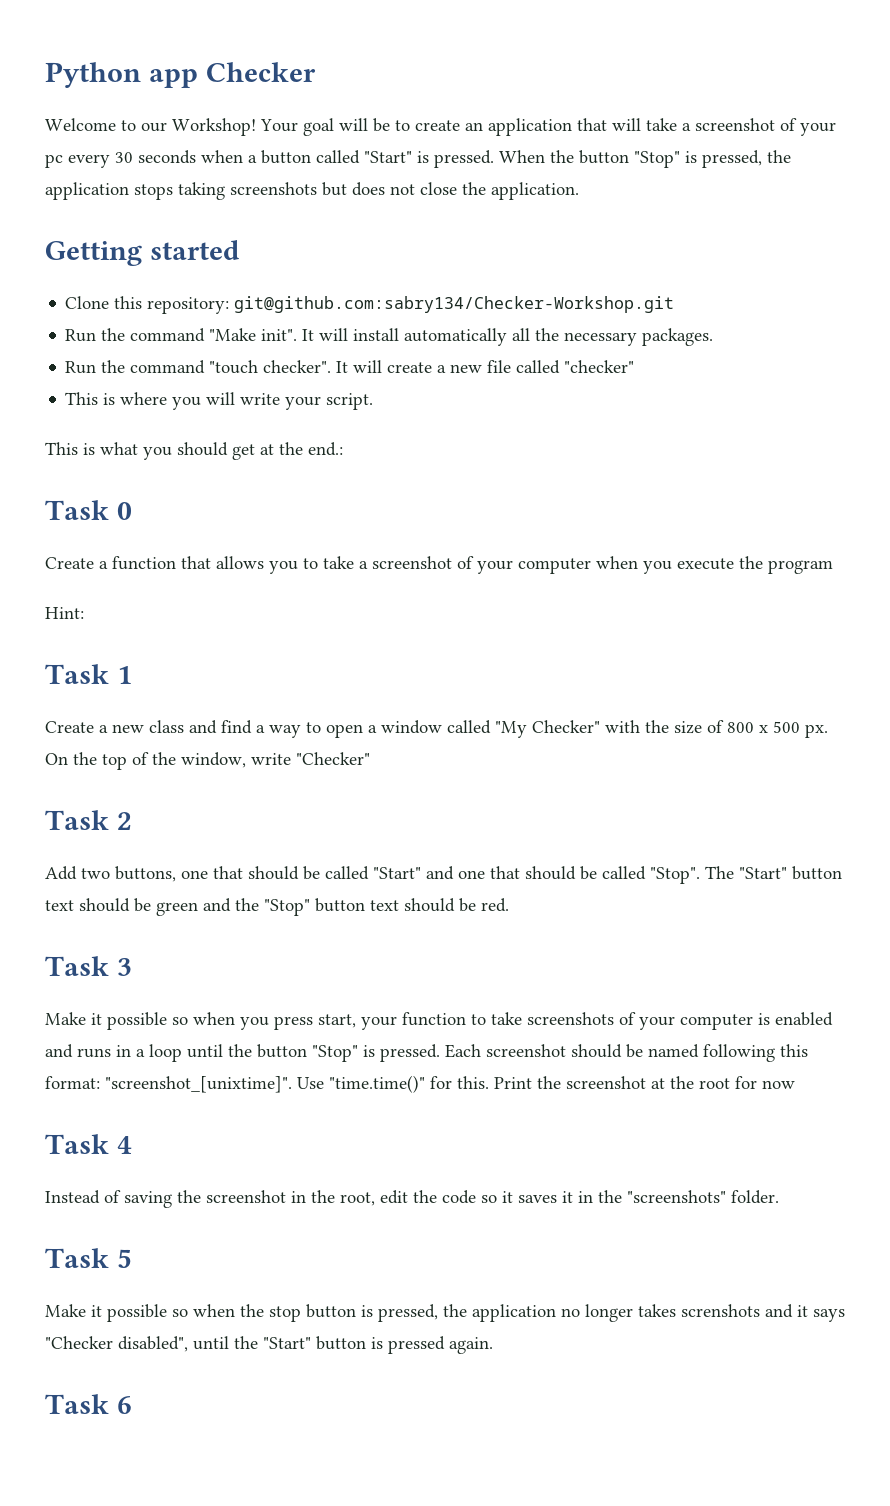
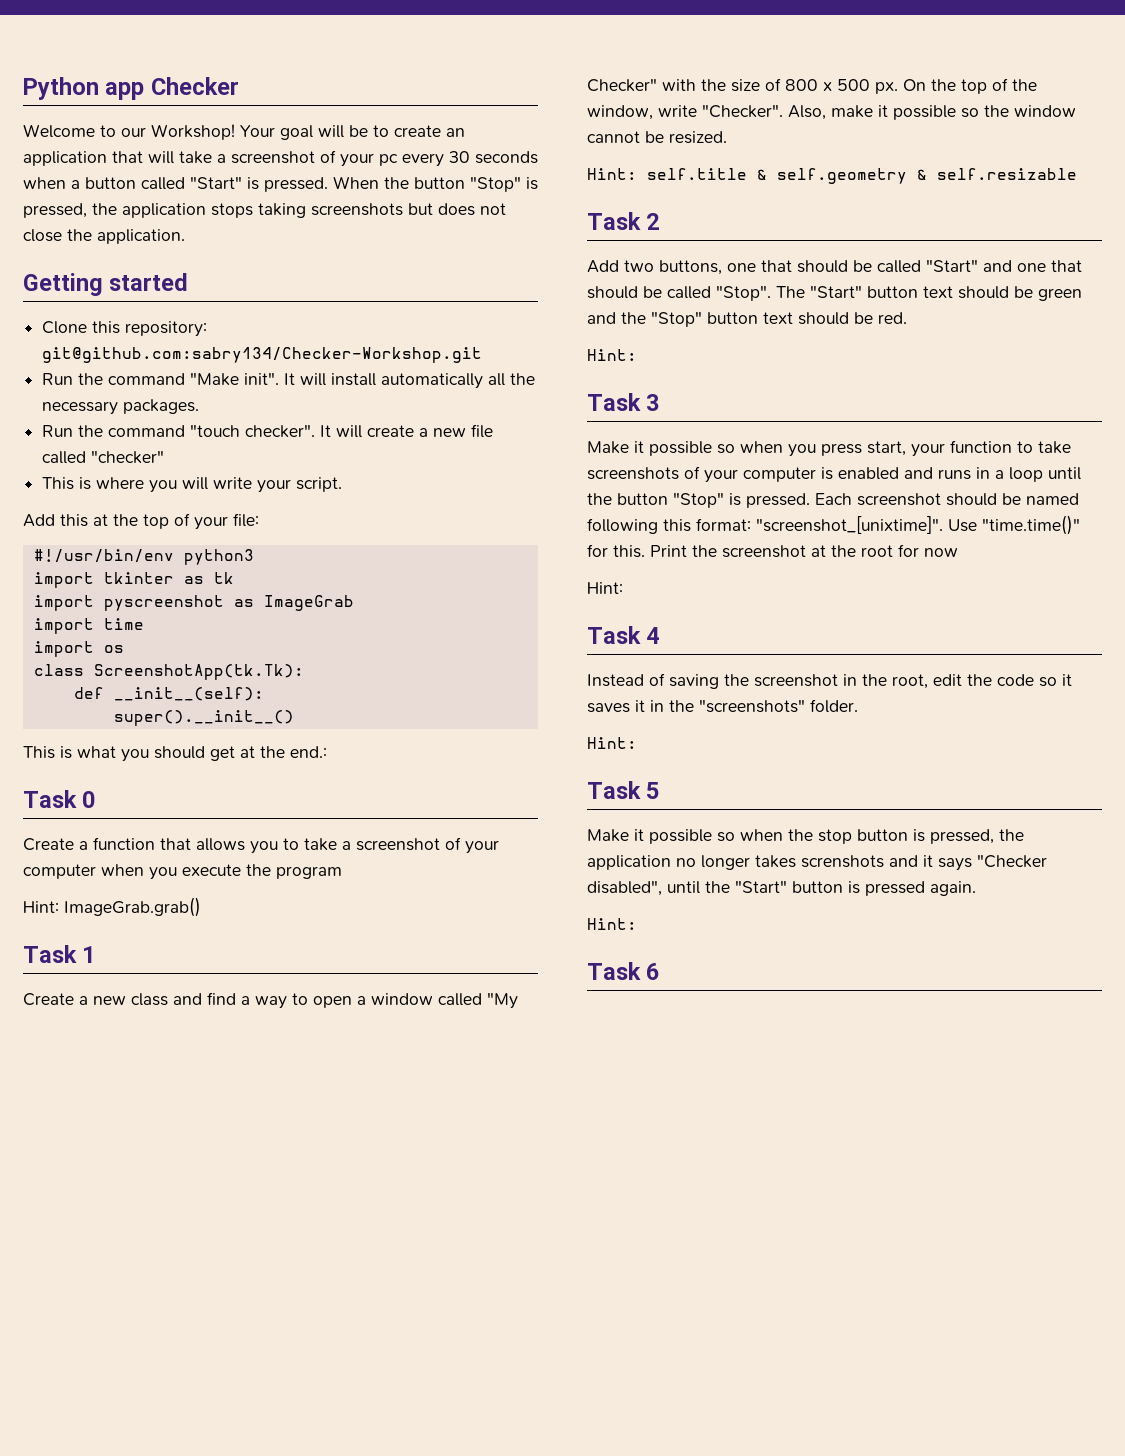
(374, 401) none -> [23,513,259,530] [33,549,254,565] [33,572,234,588] [33,595,354,611] [33,618,144,634] [33,641,124,657] [33,664,304,680] [73,687,264,701] [113,710,294,726] // Add this at the top of your file: // #!/usr/bin/env python3 // import tkinter as tk // import pyscreenshot as ImageGrab // import time // import os // class ScreenshotApp(tk.Tk): // def __init__(self): // super().__init__()
(84, 613) none -> [64,897,201,917] ImageGrab.grab()
[296,752,370,765] "Checker" -> [702,104,1076,120] [587,131,727,144] [587,168,1077,184] "Checker". Also, make it possible so the window cannot be resized. // Hint: self.title & self.geometry & self.resizable
(509, 905) none -> [587,349,637,361] // Hint:
(795, 1084) none -> [587,582,623,594] // Hint:
(779, 1197) none -> [587,737,637,749] // Hint:
(493, 1345) none -> [587,918,637,930] // Hint:

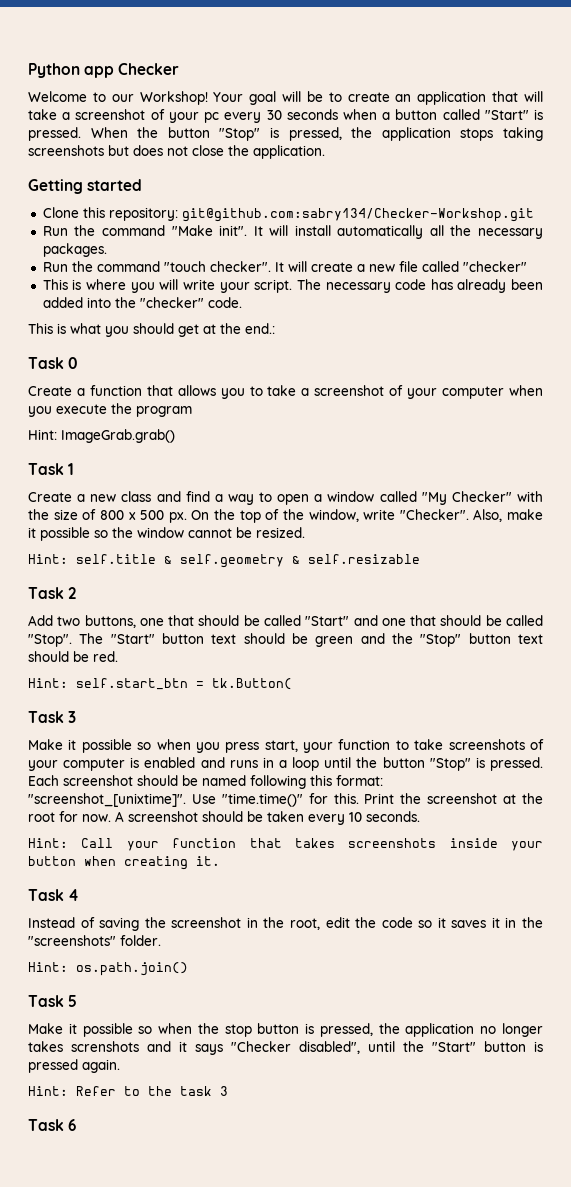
[23,513,259,530] [33,549,254,565] [33,572,234,588] [33,595,354,611] [33,618,144,634] [33,641,124,657] [33,664,304,680] [73,687,264,701] [113,710,294,726] // Add this at the top of your file: // #!/usr/bin/env python3 // import tkinter as tk // import pyscreenshot as ImageGrab // import time // import os // class ScreenshotApp(tk.Tk): // def __init__(self): // super().__init__() -> [296,279,543,293] [42,297,242,308] The necessary code has already been added into the "checker" code.
(637, 355) none -> [76,678,292,690] self.start_btn = tk.Button(
[924,548,958,557] [587,582,623,594] now // Hint: -> [82,811,420,825] [28,838,543,851] [28,856,220,870] now. A screenshot should be taken every 10 seconds. // Hint: Call your function that takes screenshots inside your button when creating it.
(637, 743) none -> [76,962,188,976] os.path.join()
(637, 924) none -> [76,1086,228,1096] Refer to the task 3

